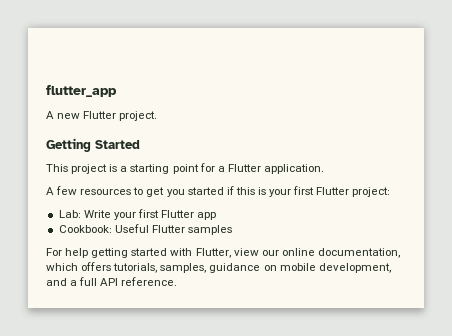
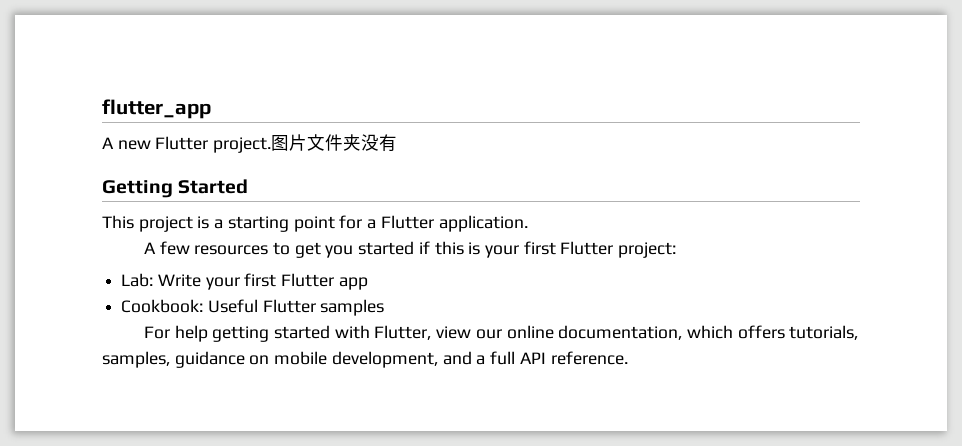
(158, 116) none -> [271,134,398,152] 图片文件夹没有

